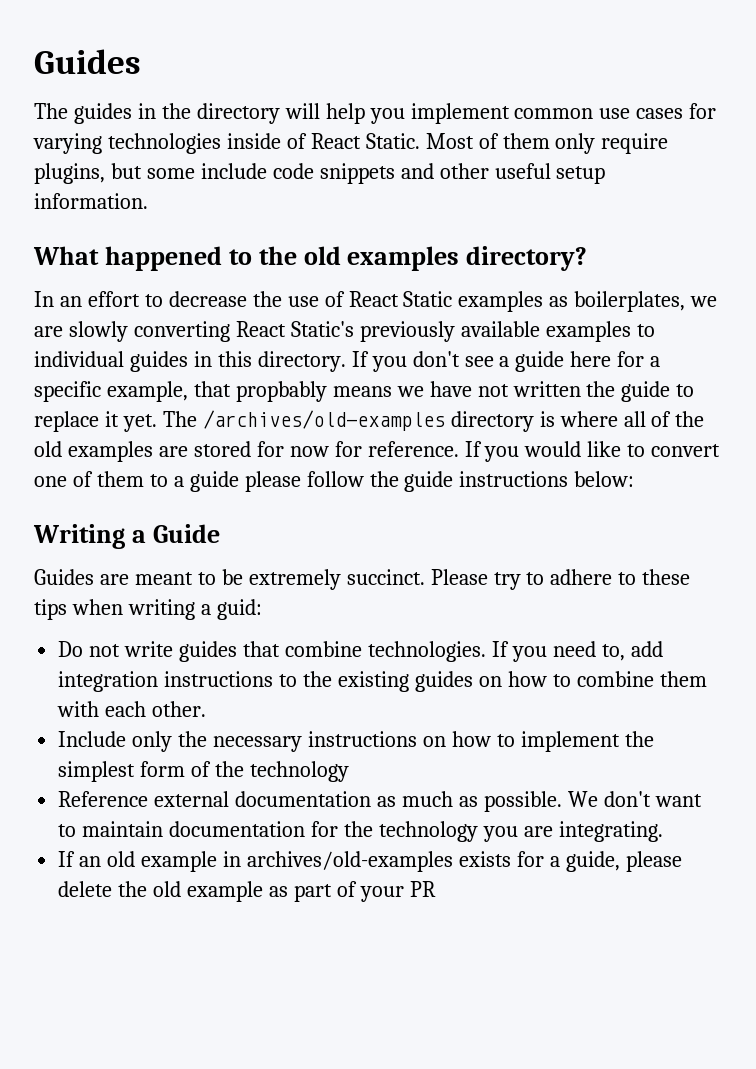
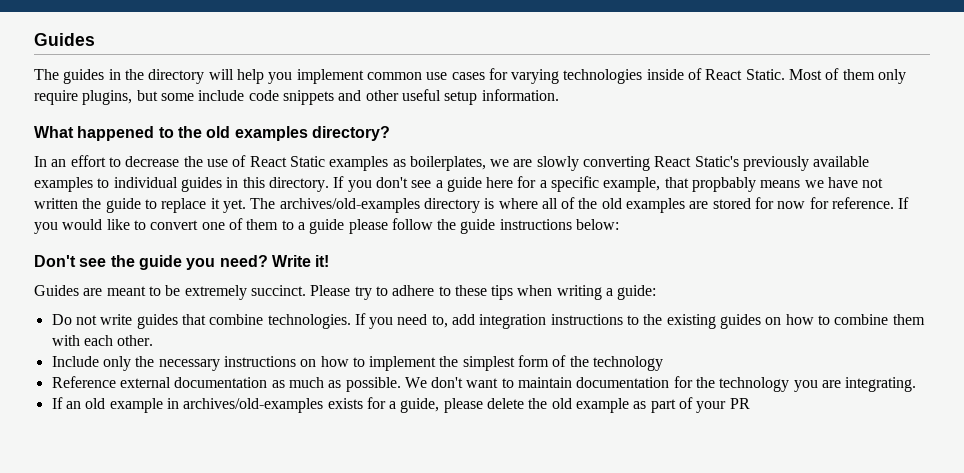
[202,410,445,431] /archives/old-examples -> [279,198,420,213] archives/old-examples
[33,524,220,549] Writing a Guide -> [34,255,330,270] Don't see the guide you need? Write it!
[216,599,262,620] guid: -> [617,285,657,300] guide:

